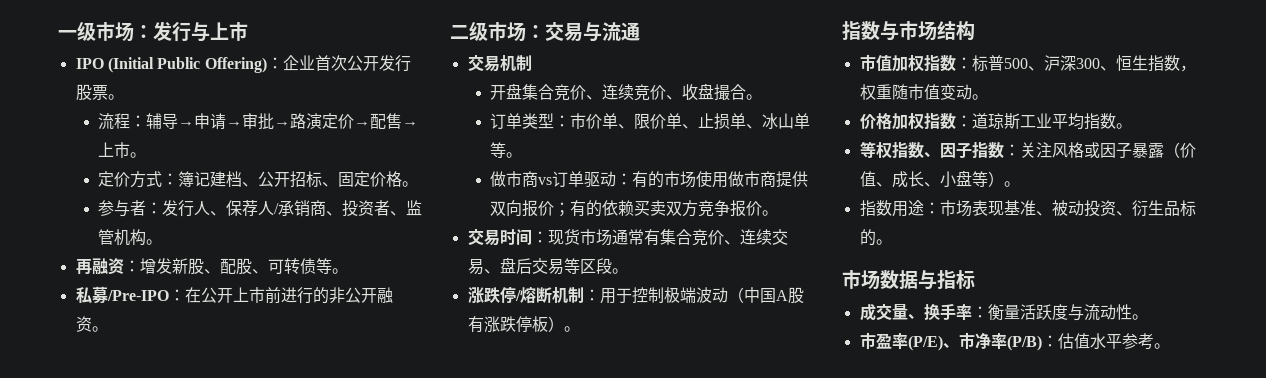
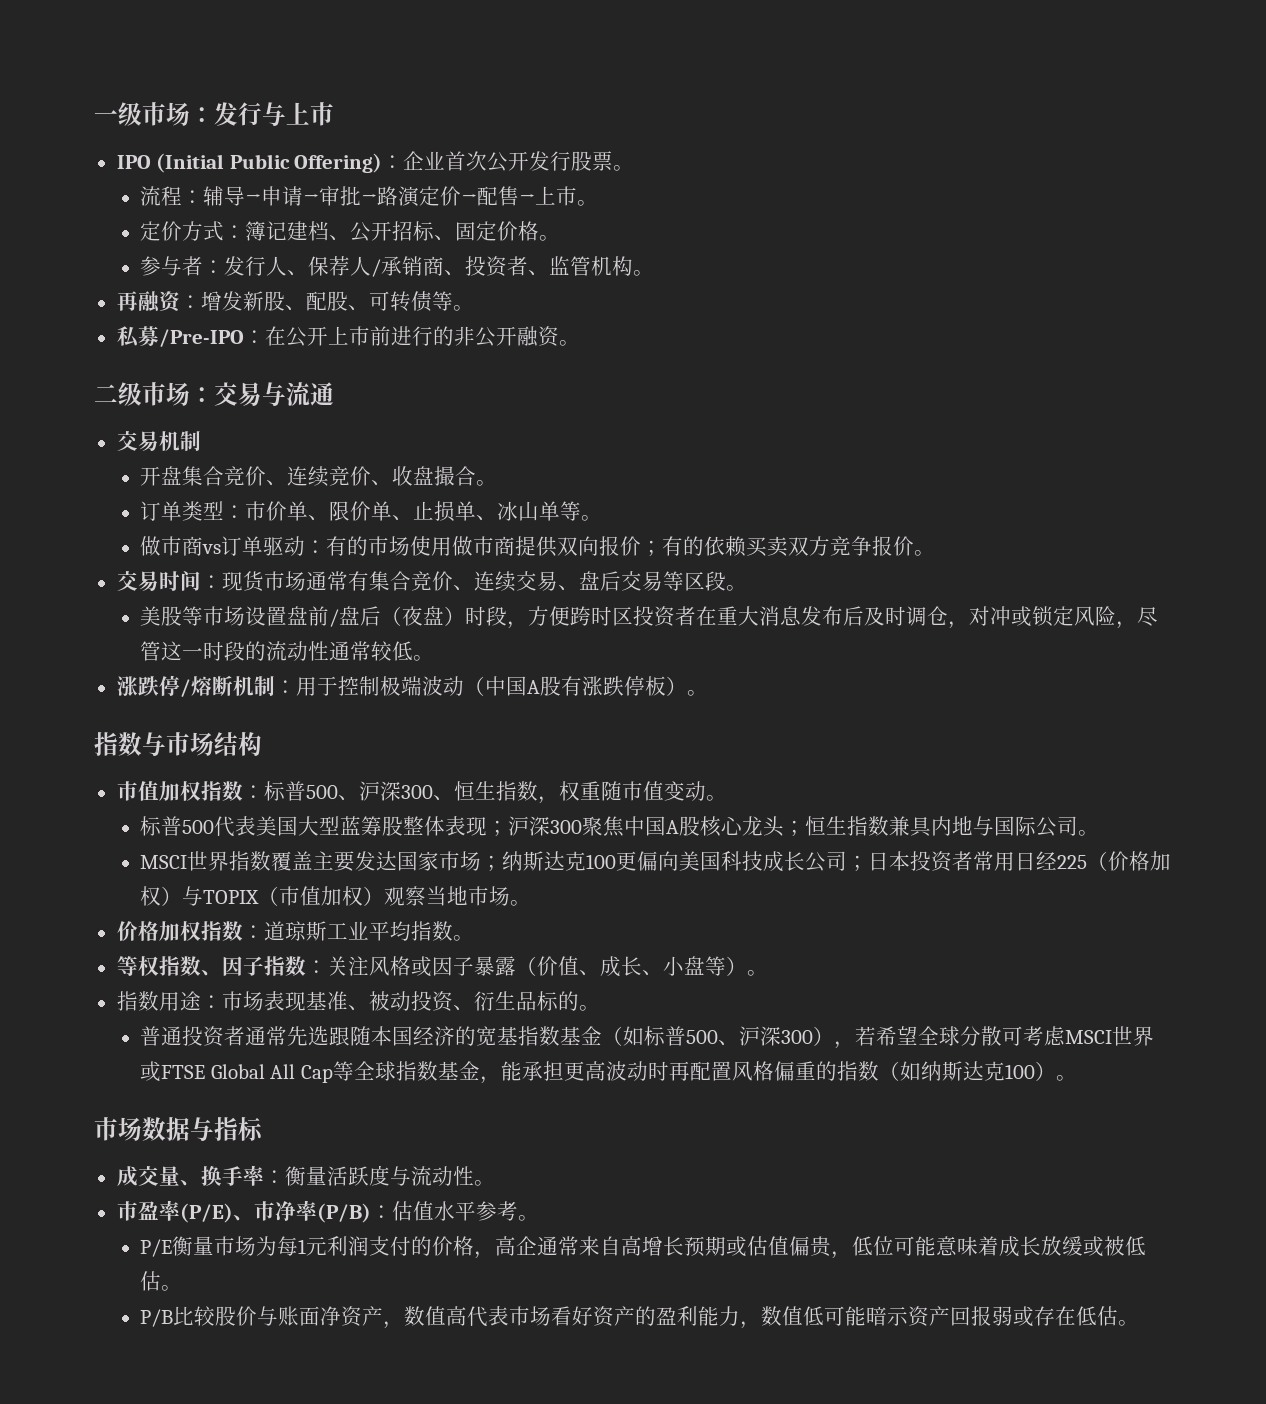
(628, 271) none -> [140,606,1159,629] [140,641,435,661] // 美股等市场设置盘前/盘后（夜盘）时段，方便跨时区投资者在重大消息发布后及时调仓，对冲或锁定风险，尽管这一时段的流动性通常较低。
(988, 97) none -> [140,816,1100,837] [140,851,1172,872] [140,886,532,906] // 标普500代表美国大型蓝筹股整体表现；沪深300聚焦中国A股核心龙头；恒生指数兼具内地与国际公司。 // MSCI世界指数覆盖主要发达国家市场；纳斯达克100更偏向美国科技成长公司；日本投资者常用日经225（价格加权）与TOPIX（市值加权）观察当地市场。
(892, 242) none -> [140,1026,1155,1049] [140,1061,1077,1084] // 普通投资者通常先选跟随本国经济的宽基指数基金（如标普500、沪深300），若希望全球分散可考虑MSCI世界或FTSE Global All Cap等全球指数基金，能承担更高波动时再配置风格偏重的指数（如纳斯达克100）。
(1170, 346) none -> [140,1236,1147,1259] [140,1271,183,1291] [140,1306,1140,1329] // P/E衡量市场为每1元利润支付的价格，高企通常来自高增长预期或估值偏贵，低位可能意味着成长放缓或被低估。 // P/B比较股价与账面净资产，数值高代表市场看好资产的盈利能力，数值低可能暗示资产回报弱或存在低估。

